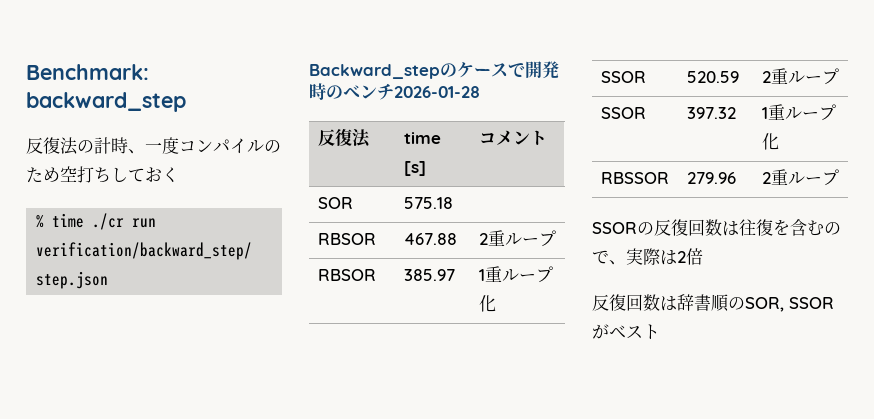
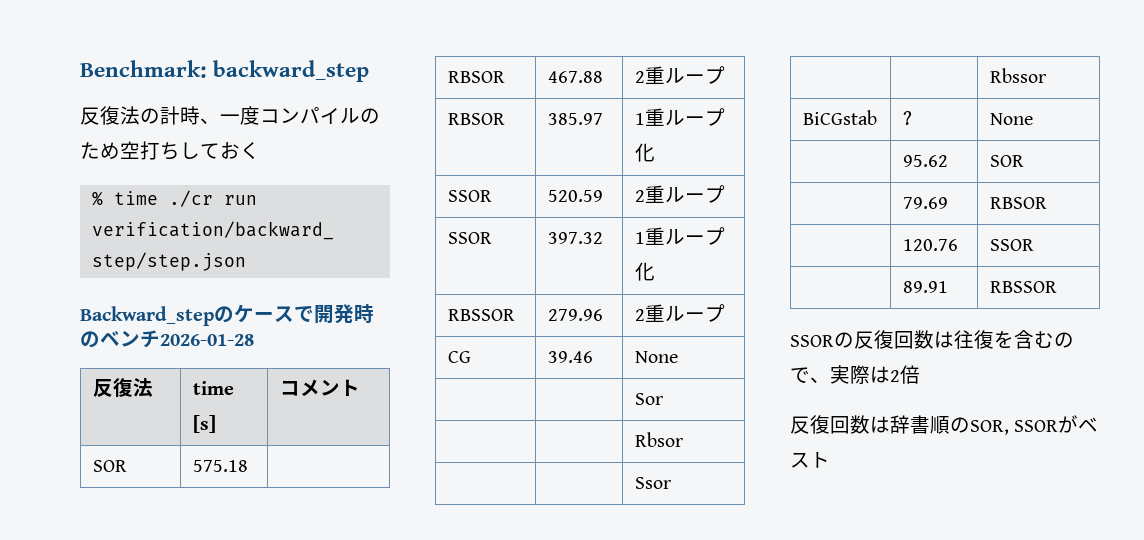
(839, 177) none -> [447,351,471,363] [547,351,593,363] [634,351,678,363] [634,393,663,405] [634,432,683,447] [634,477,671,489] [989,68,1046,83] [802,110,877,125] [902,111,912,125] [989,113,1033,125] [902,155,948,167] [989,155,1024,167] [902,197,948,209] [989,197,1047,209] [902,239,958,251] [989,239,1034,251] [902,281,948,293] [989,281,1057,293] // CG | 39.46 | None // | | Sor // | | Rbsor // | | Ssor // | | Rbssor // BiCGstab | ? | None // | 95.62 | SOR // | 79.69 | RBSOR // | 120.76 | SSOR // | 89.91 | RBSSOR

